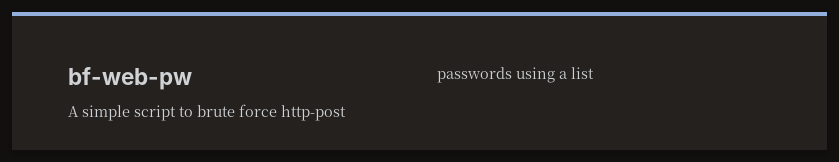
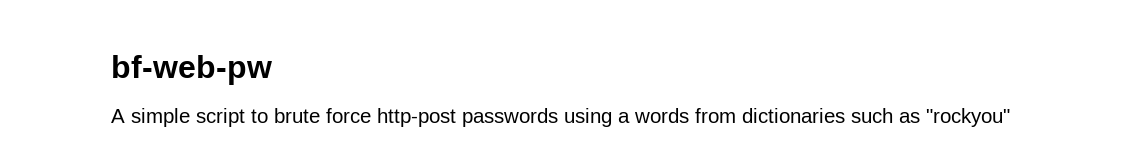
[571,67,594,79] list -> [634,108,1010,127] words from dictionaries such as "rockyou"

